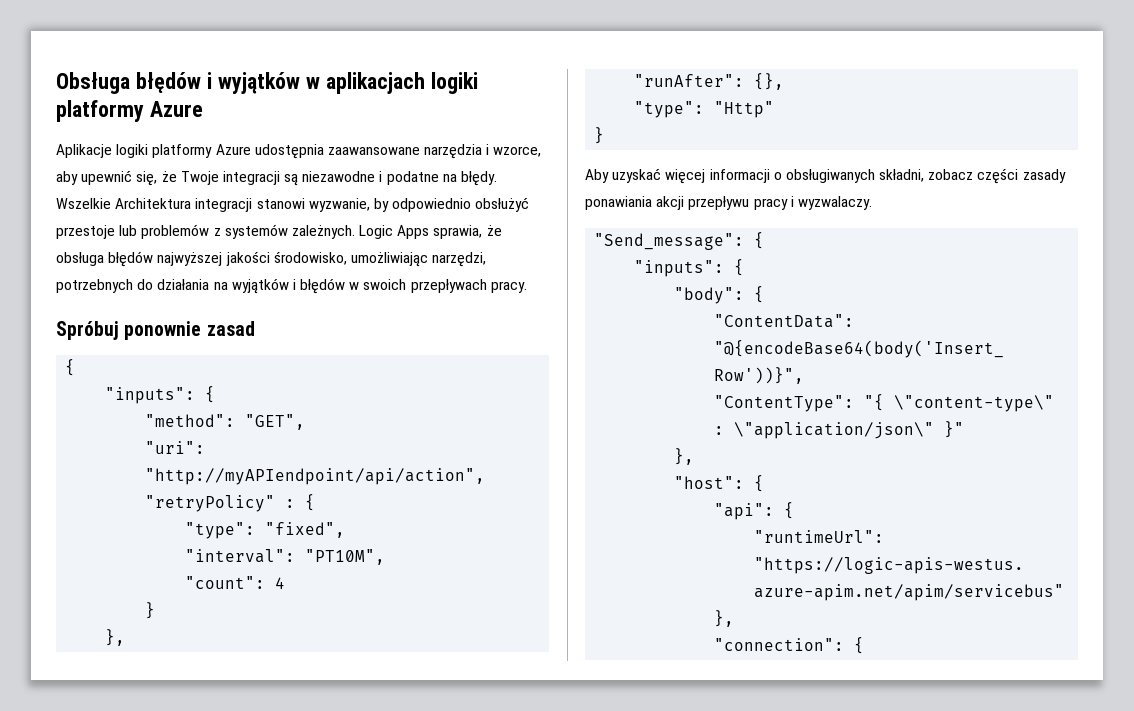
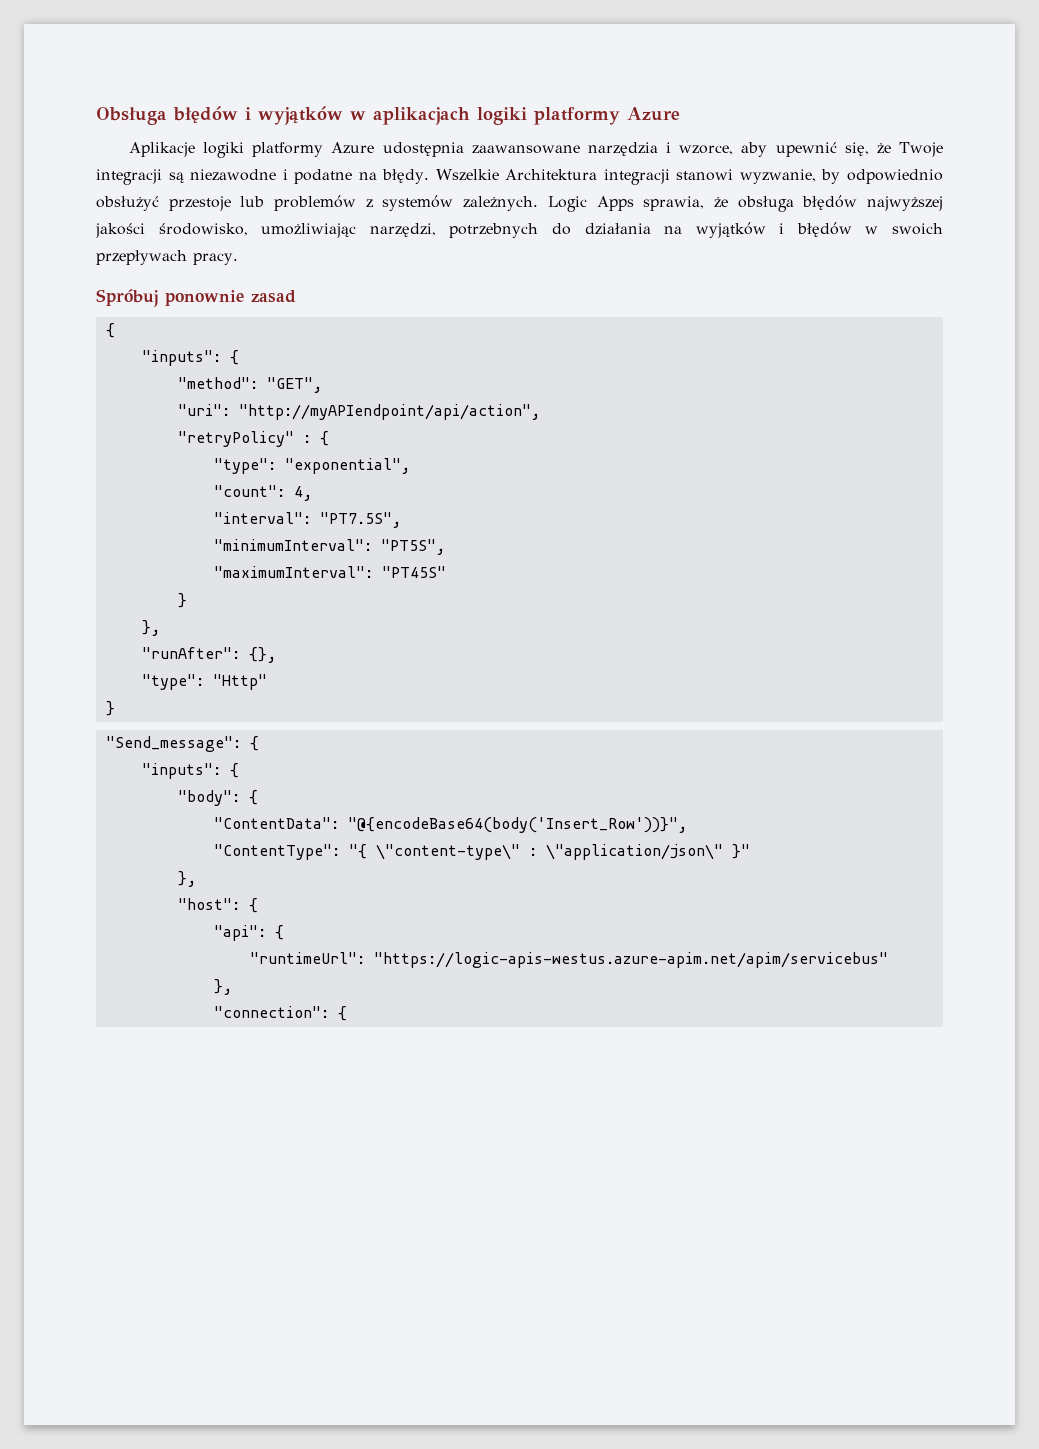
[265,522,346,538] [185,549,386,565] [185,576,286,589] "fixed", // "interval": "PT10M", // "count": 4 -> [284,458,410,474] [213,485,312,501] [213,512,401,528] [213,539,445,555] [213,566,446,578] "exponential", // "count": 4, // "interval": "PT7.5S", // "minimumInterval": "PT5S", // "maximumInterval": "PT45S"
[585,168,1066,184] [585,196,872,210] // Aby uzyskać więcej informacji o obsługiwanych składni, zobacz części zasady ponawiania akcji przepływu pracy i wyzwalaczy. -> (115, 708) none

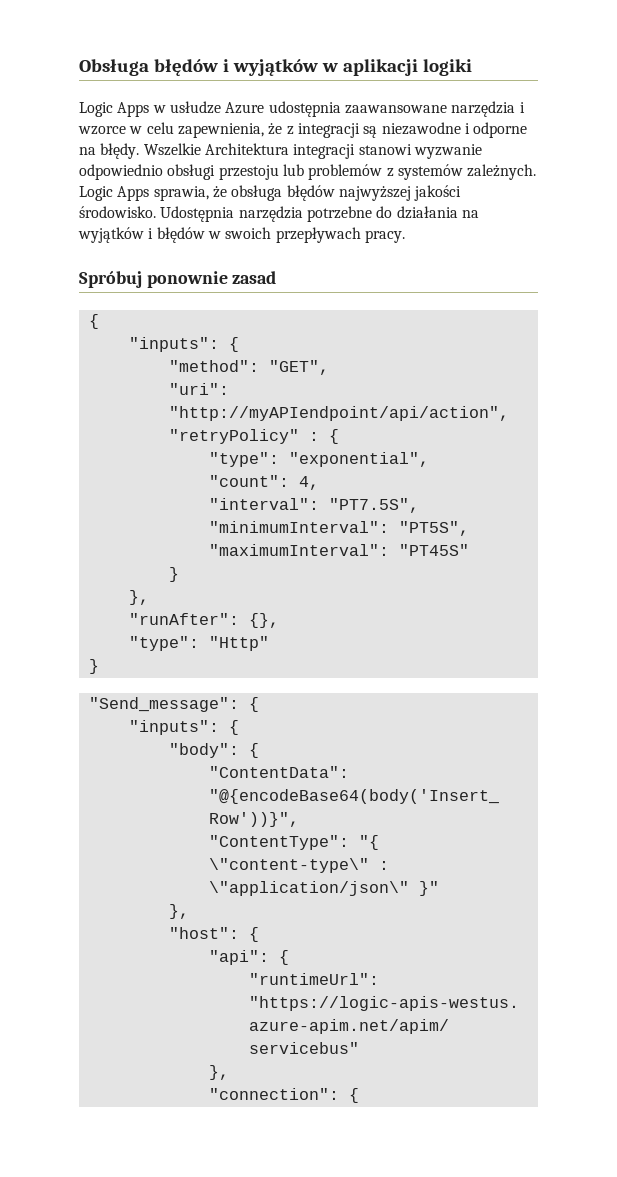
[373,107,680,125] [128,142,324,158] aplikacjach logiki platformy Azure // Aplikacje logiki platformy -> [342,59,472,76] [79,101,221,117] aplikacji logiki // Logic Apps w usłudze
[679,142,944,157] wzorce, aby upewnić się, że Twoje -> [78,122,294,138] wzorce w celu zapewnienia, że z
[294,169,353,184] podatne -> [473,122,528,138] odporne
[739,169,943,184] [96,196,231,211] wyzwanie, by odpowiednio obsłużyć przestoje -> [413,144,482,159] [79,164,279,180] wyzwanie odpowiednio obsługi przestoju
[158,223,539,238] środowisko, umożliwiając narzędzi, potrzebnych -> [79,206,372,222] środowisko. Udostępnia narzędzia potrzebne

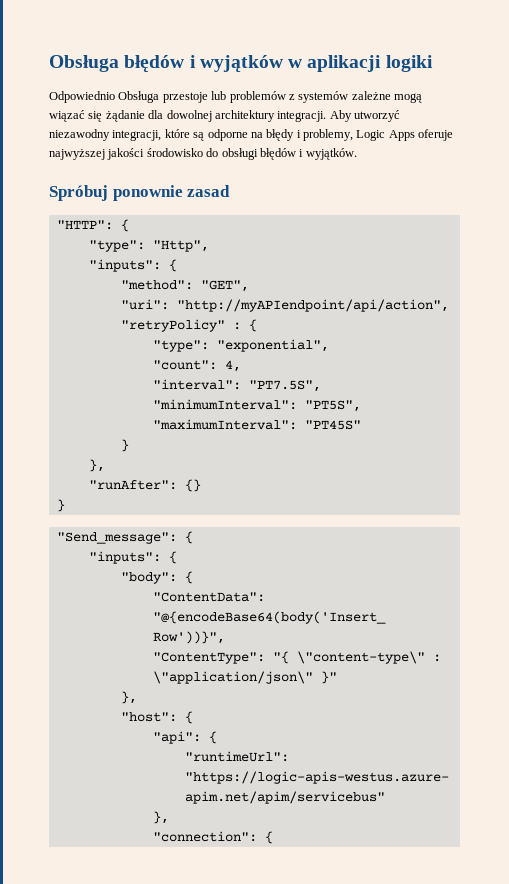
[79,101,525,117] [78,122,528,138] [79,143,482,159] [79,164,537,180] [79,185,462,201] [79,206,479,222] [78,227,405,243] Logic Apps w usłudze Azure udostępnia zaawansowane narzędzia i wzorce w celu zapewnienia, że z integracji są niezawodne i odporne na błędy. Wszelkie Architektura integracji stanowi wyzwanie odpowiednio obsługi przestoju lub problemów z systemów zależnych. Logic Apps sprawia, że obsługa błędów najwyższej jakości środowisko. Udostępnia narzędzia potrzebne do działania na wyjątków i błędów w swoich przepływach pracy. -> [49,91,422,103] [49,110,400,122] [49,129,454,141] [49,148,357,160] Odpowiednio Obsługa przestoje lub problemów z systemów zależne mogą wiązać się żądanie dla dowolnej architektury integracji. Aby utworzyć niezawodny integracji, które są odporne na błędy i problemy, Logic Apps oferuje najwyższej jakości środowisko do obsługi błędów i wyjątków.
[88,314,99,329] { -> [56,219,129,232] [88,240,209,252] "HTTP": { // "type": "Http",
[248,613,279,628] [128,636,269,651] {}, // "type": "Http" -> [184,479,201,492] {}

